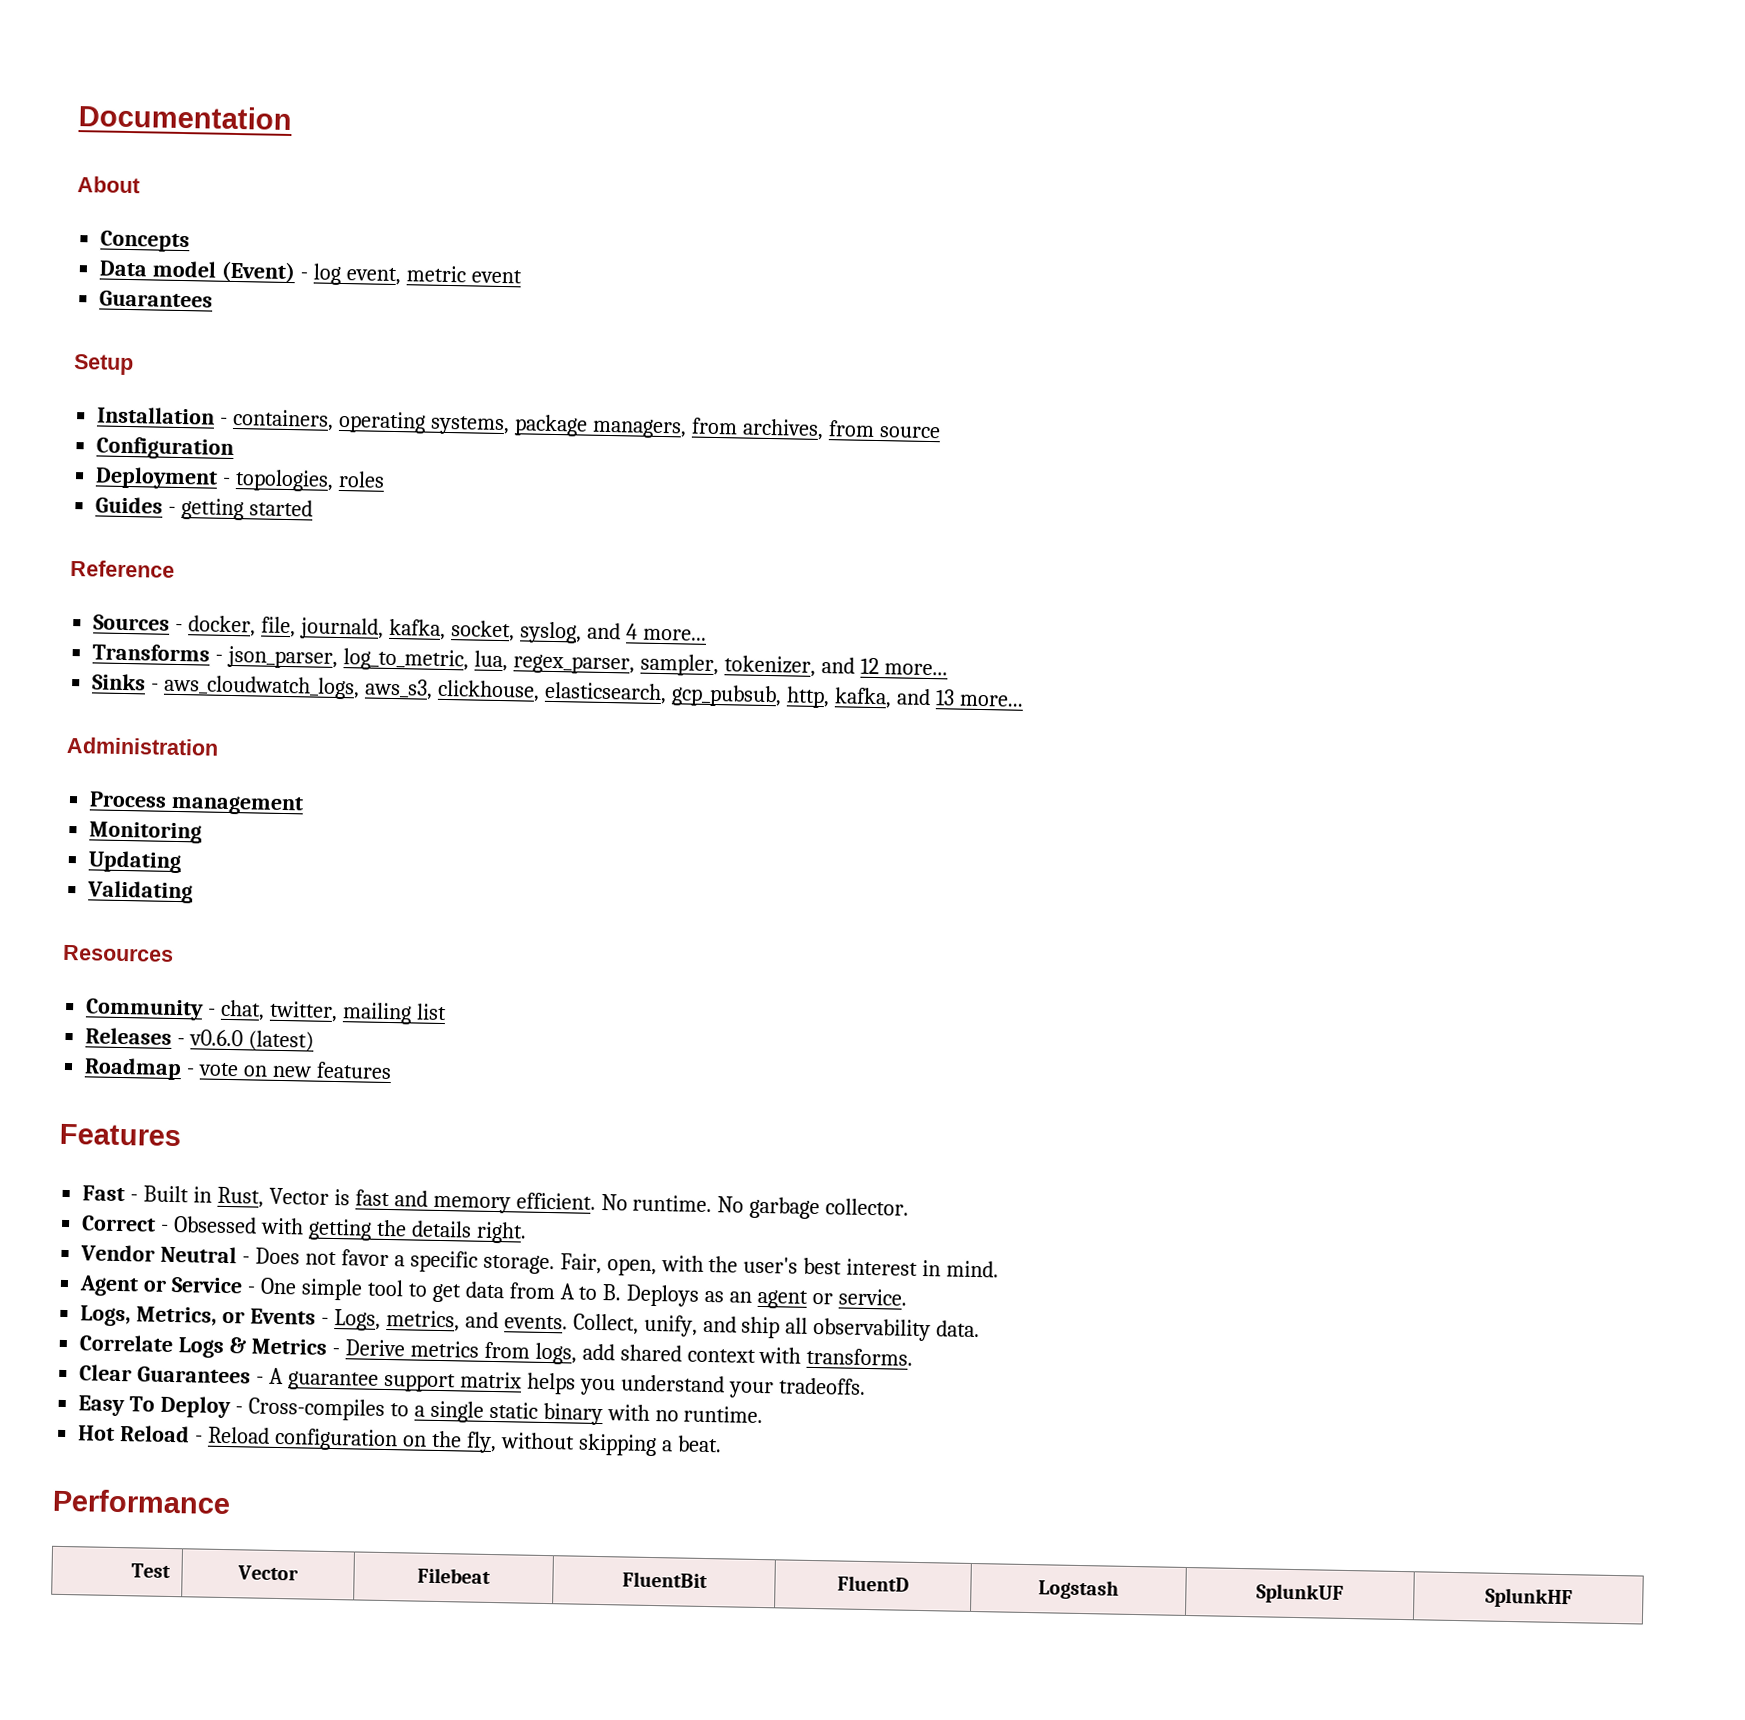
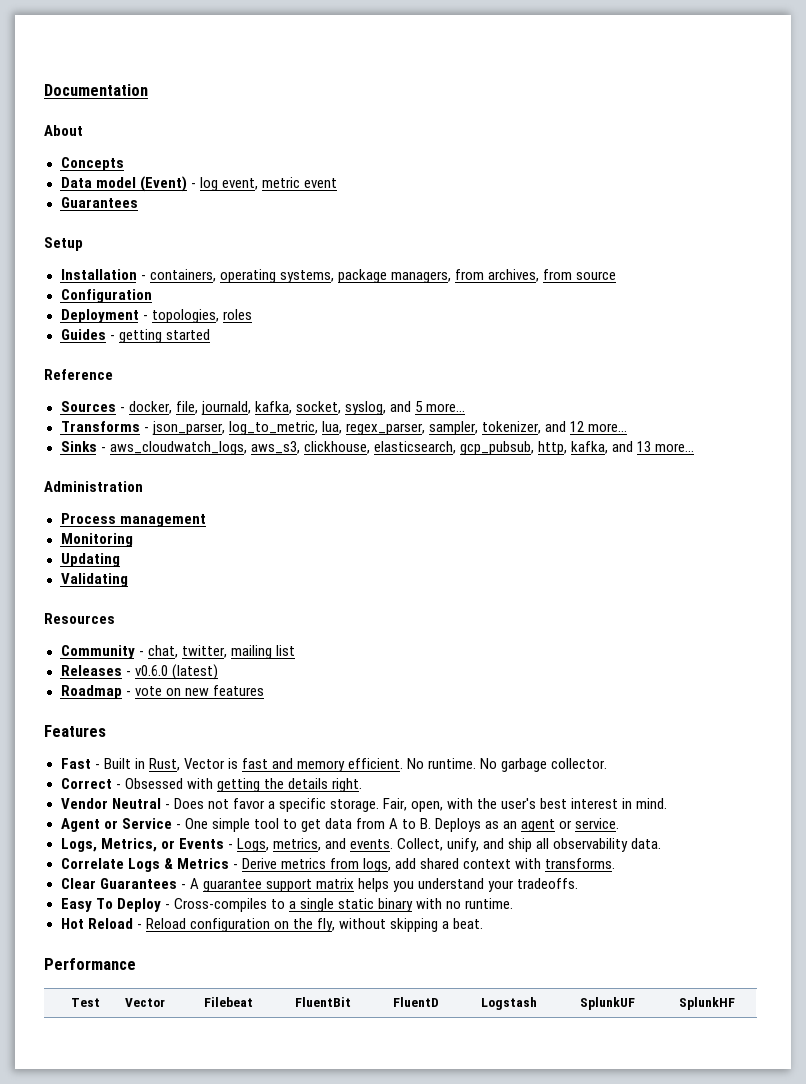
[625,623,638,640] 4 -> [414,401,423,412] 5

